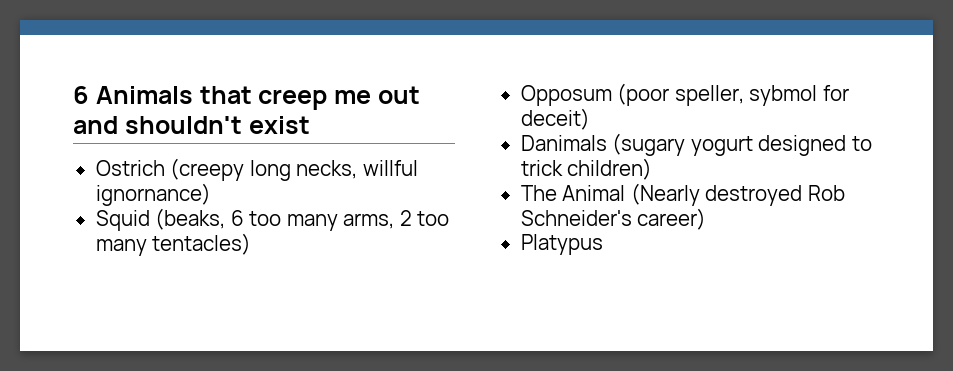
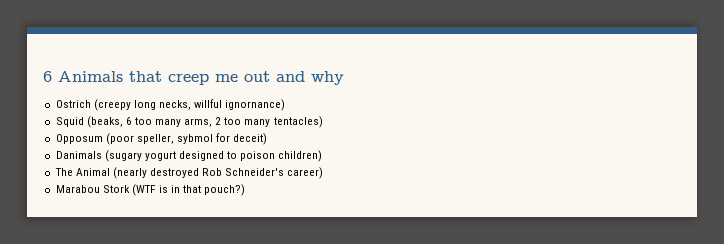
[124,116,310,134] shouldn't exist -> [311,71,344,85] why
[520,160,563,176] trick -> [240,151,276,161] poison
[630,183,700,206] (Nearly -> [112,167,147,179] (nearly
[520,234,603,255] Platypus -> [55,184,246,196] Marabou Stork (WTF is in that pouch?)

